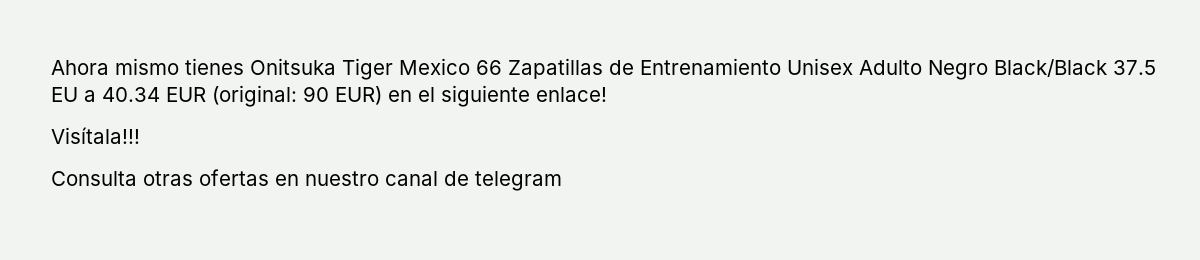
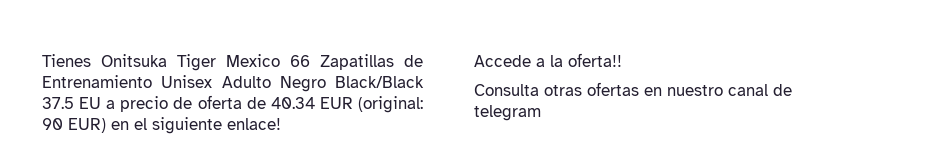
[51,58,244,75] Ahora mismo tienes -> [42,54,91,67] Tienes
(96, 96) none -> [120,95,266,112] precio de oferta de
[51,127,140,144] Visítala!!! -> [474,53,622,67] Accede a la oferta!!

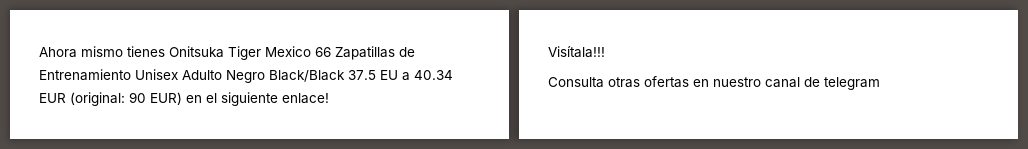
[42,54,91,67] Tienes -> [39,46,165,58] Ahora mismo tienes
[120,95,266,112] precio de oferta de -> (410, 76) none
[474,53,622,67] Accede a la oferta!! -> [548,46,605,58] Visítala!!!

